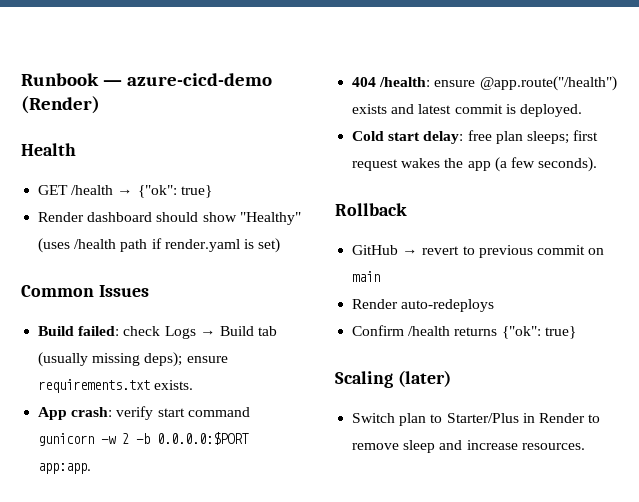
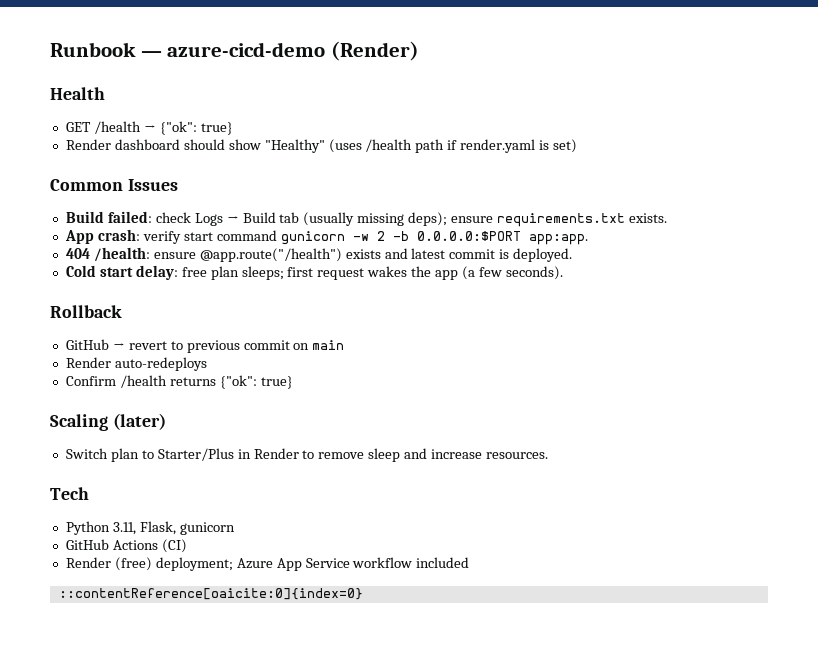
(585, 446) none -> [50,487,89,500] [65,521,235,535] [65,539,187,553] [65,557,470,571] [58,588,363,600] // Tech // Python 3.11, Flask, gunicorn // GitHub Actions (CI) // Render (free) deployment; Azure App Service workflow included // ::contentReference[oaicite:0]{index=0}

